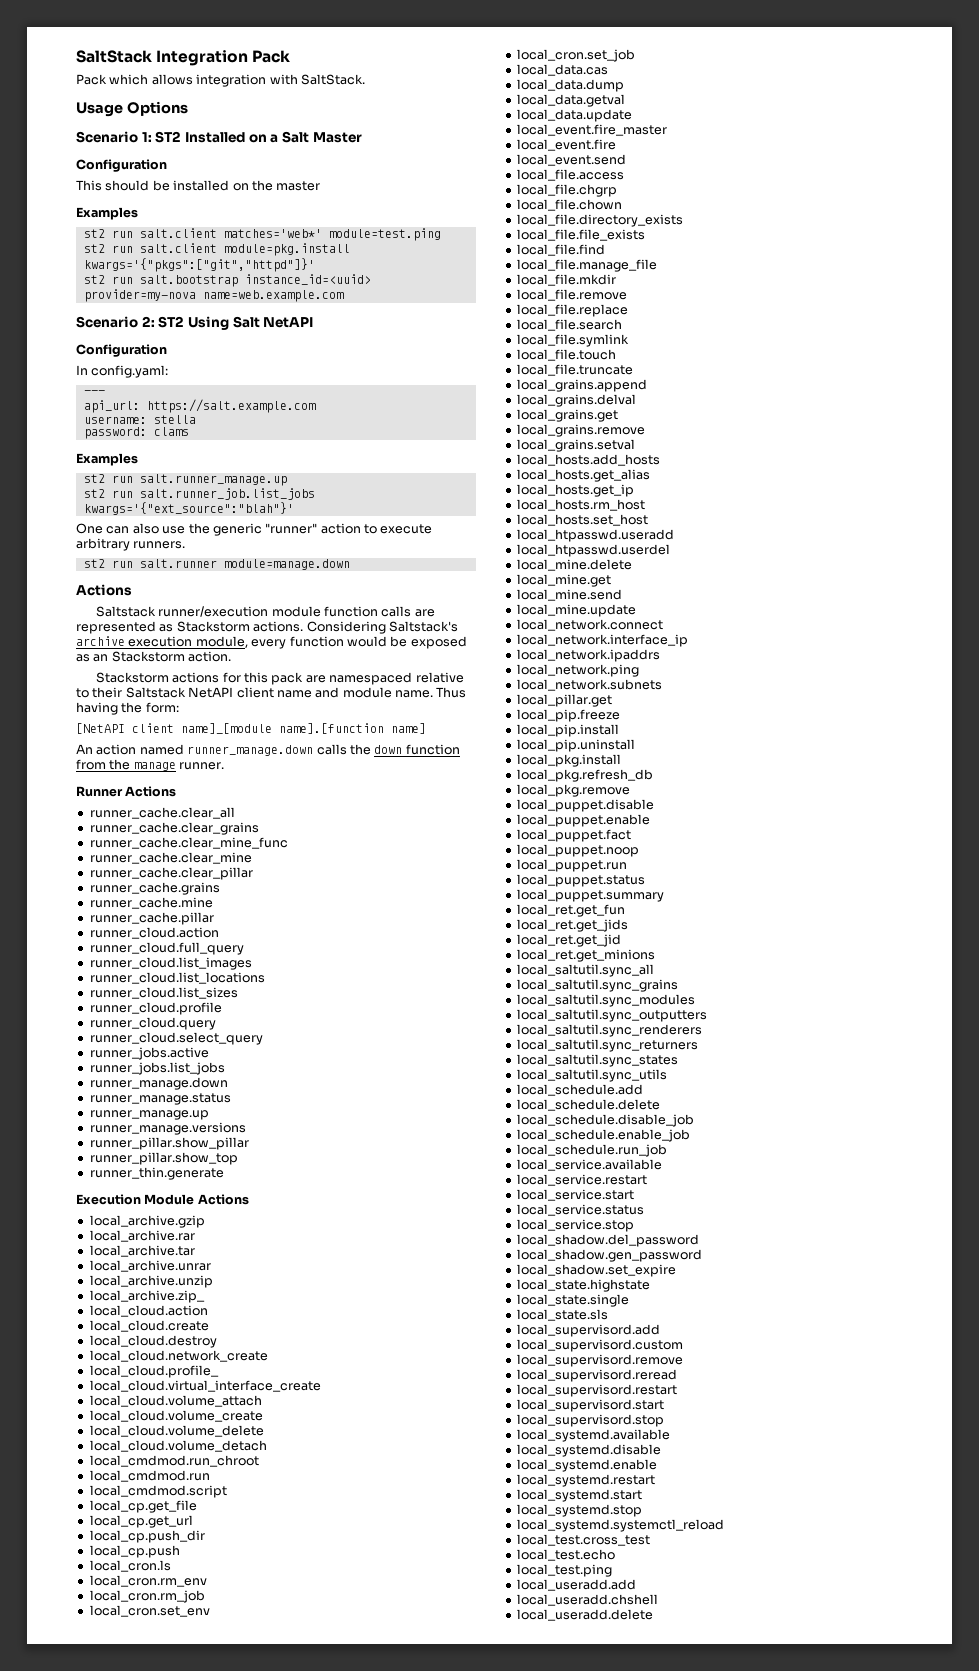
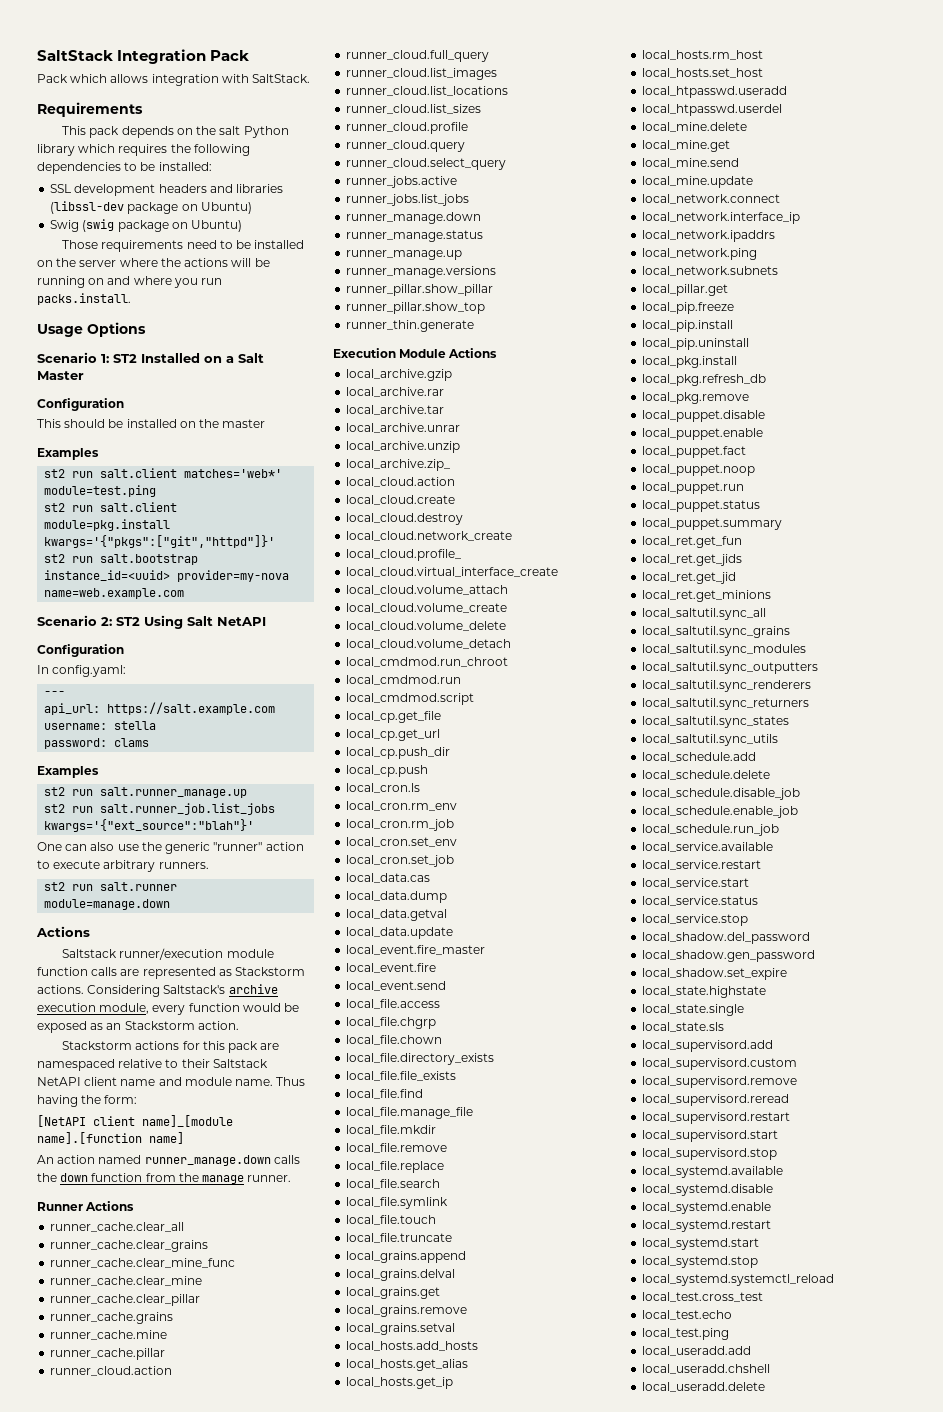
(365, 79) none -> [37,102,143,117] [62,126,289,138] [37,144,250,156] [37,162,212,174] [50,184,284,196] [50,201,252,214] [50,219,243,232] [62,240,305,252] [37,258,270,267] [37,276,223,288] [37,293,131,305] // Requirements // This pack depends on the salt Python library which requires the following dependencies to be installed: // SSL development headers and libraries (libssl-dev package on Ubuntu) // Swig (swig package on Ubuntu) // Those requirements need to be installed on the server where the actions will be running on and where you run packs.install.

